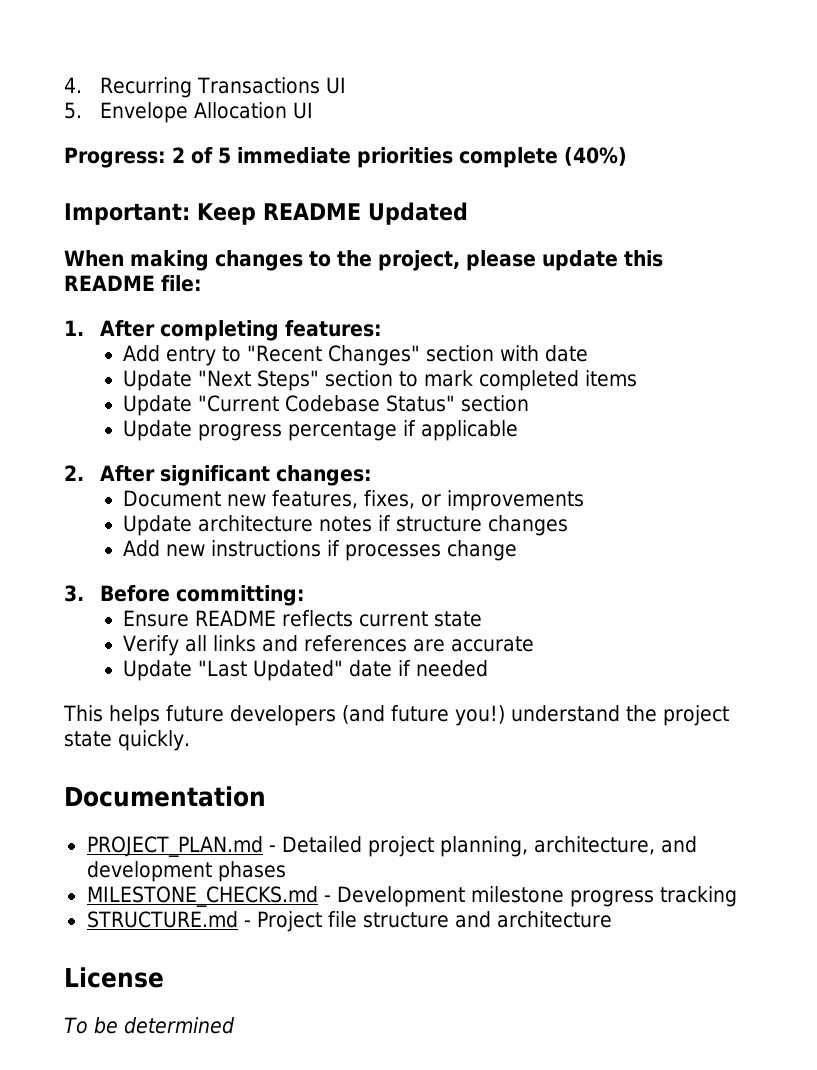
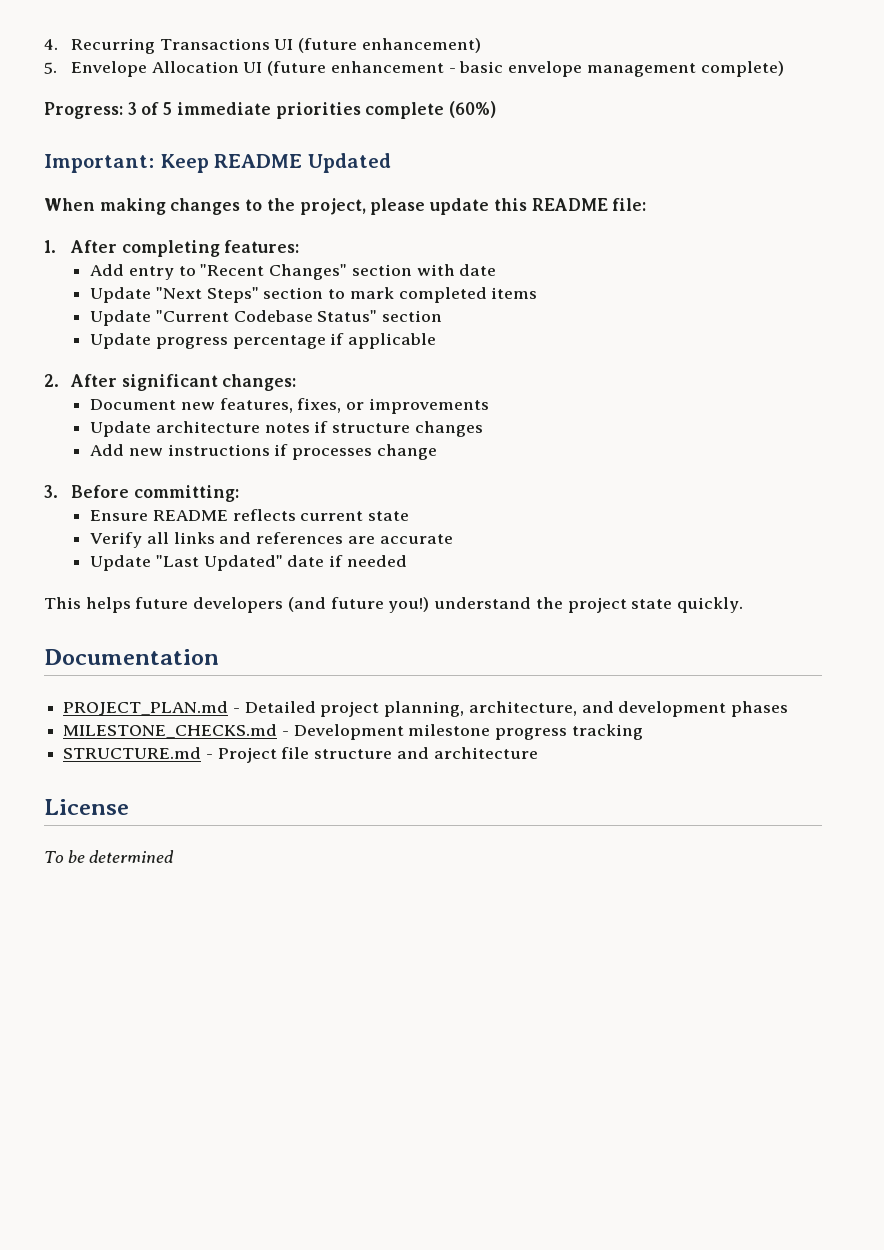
(347, 85) none -> [298,38,481,53] (future enhancement)
(314, 110) none -> [267,61,784,77] (future enhancement - basic envelope management complete)
[172,147,185,163] 2 -> [127,102,137,115] 3
[564,147,627,166] (40%) -> [449,101,497,118] (60%)

